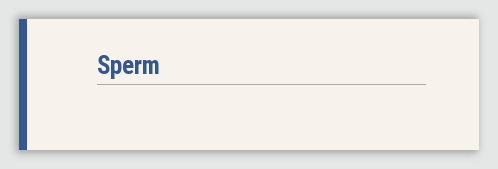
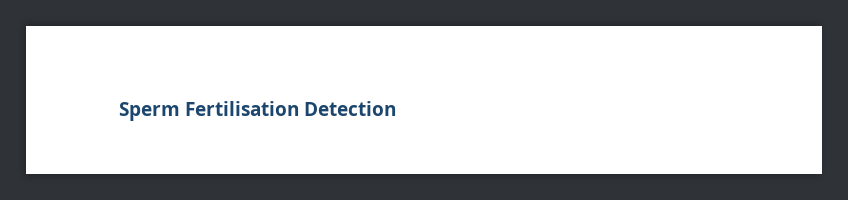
(160, 67) none -> [185,101,397,116] Fertilisation Detection

